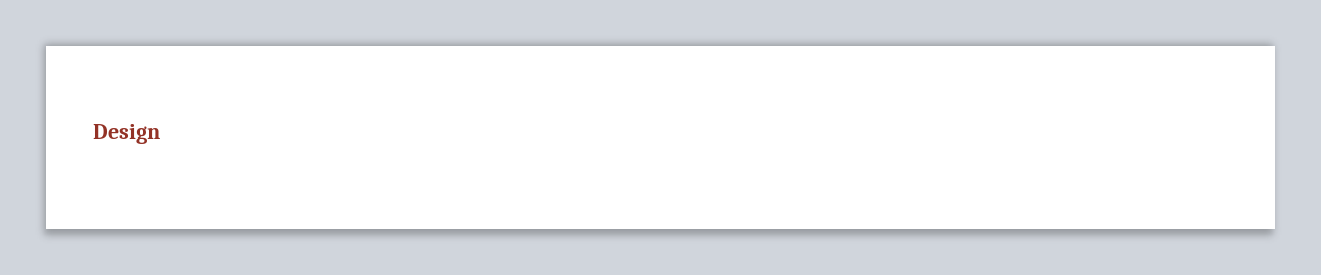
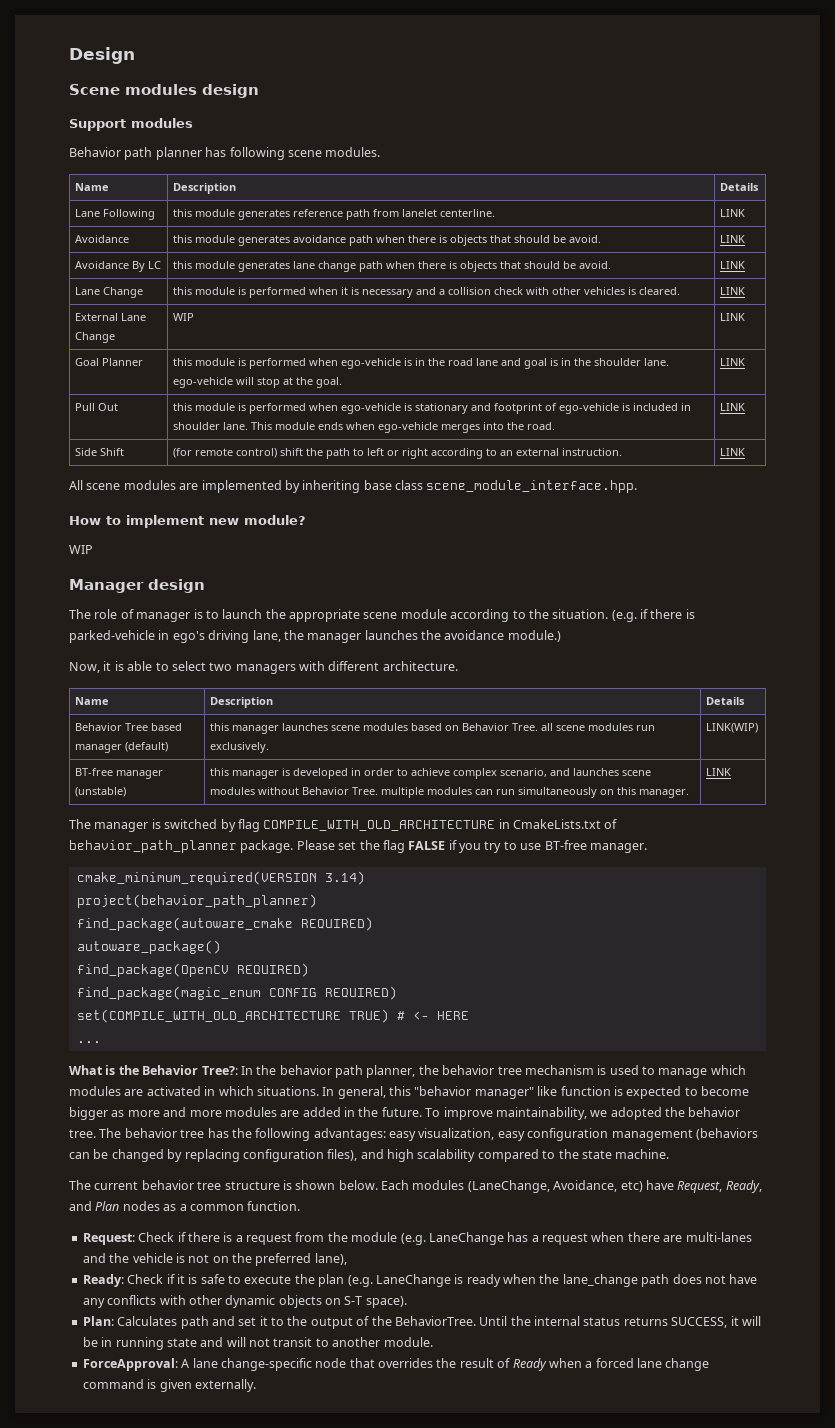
(160, 134) none -> [69,84,259,98] [69,118,193,131] [69,147,381,160] [74,183,109,191] [172,183,236,194] [719,183,759,191] [74,209,155,220] [172,209,495,220] [719,209,745,217] [74,235,129,243] [172,235,601,246] [719,235,745,243] [74,261,161,272] [172,261,611,272] [719,261,745,269] [74,287,143,298] [172,287,680,298] [719,287,745,295] [74,313,146,321] [74,332,115,343] [172,313,194,321] [719,313,745,321] [74,358,143,366] [172,358,669,369] [172,377,342,388] [719,358,745,366] [74,403,118,411] [172,403,691,414] [172,422,555,433] [719,403,745,411] [74,448,124,456] [172,448,622,459] [719,448,745,456] [69,480,638,493] [69,515,306,528] [69,545,93,554] [69,579,205,593] [69,609,695,622] [69,630,561,643] [69,661,458,674] [74,697,109,705] [209,697,273,708] [705,697,745,705] [74,723,182,731] [74,742,168,753] [209,723,655,734] [209,742,269,753] [705,723,758,733] [74,768,163,779] [74,787,126,797] [209,768,651,779] [209,787,689,798] [705,768,731,776] [69,819,618,832] [69,840,647,853] [76,871,365,885] [76,894,317,908] [76,917,373,931] [76,940,221,954] [76,963,309,977] [76,986,397,1000] [76,1009,469,1023] [76,1041,101,1043] [69,1065,746,1078] [69,1086,749,1099] [69,1107,741,1120] [69,1128,758,1141] [69,1149,670,1162] [69,1180,762,1193] [69,1201,301,1211] [82,1232,752,1245] [82,1253,347,1266] [82,1274,758,1287] [82,1295,407,1308] [82,1316,761,1329] [82,1337,433,1350] [82,1358,710,1371] [82,1379,256,1392] // Scene modules design // Support modules // Behavior path planner has following scene modules. // Name | Description | Details // Lane Following | this module generates reference path from lanelet centerline. | LINK // Avoidance | this module generates avoidance path when there is objects that should be avoid. | LINK // Avoidance By LC | this module generates lane change path when there is objects that should be avoid. | LINK // Lane Change | this module is performed when it is necessary and a collision check with other vehicles is cleared. | LINK // External Lane Change | WIP | LINK // Goal Planner | this module is performed when ego-vehicle is in the road lane and goal is in the shoulder lane. ego-vehicle will stop at the goal. | LINK // Pull Out | this module is performed when ego-vehicle is stationary and footprint of ego-vehicle is included in shoulder lane. This module ends when ego-vehicle merges into the road. | LINK // Side Shift | (for remote control) shift the path to left or right according to an external instruction. | LINK // All scene modules are implemented by inheriting base class scene_module_interface.hpp. // How to implement new module? // WIP // Manager design // The role of manager is to launch the appropriate scene module according to the situation. (e.g. if there is parked-vehicle in ego's driving lane, the manager launches the avoidance module.) // Now, it is able to select two managers with different architecture. // Name | Description | Details // Behavior Tree based manager (default) | this manager launches scene modules based on Behavior Tree. all scene modules run exclusively. | LINK(WIP) // BT-free manager (unstable) | this manager is developed in order to achieve complex scenario, and launches scene modules without Behavior Tree. multiple modules can run simultaneously on this manager. | LINK // The manager is switched by flag COMPILE_WITH_OLD_ARCHITECTURE in CmakeLists.txt of behavior_path_planner package. Please set the flag FALSE if you try to use BT-free manager. // cmake_minimum_required(VERSION 3.14) // project(behavior_path_planner) // find_package(autoware_cmake REQUIRED) // autoware_package() // find_package(OpenCV REQUIRED) // find_package(magic_enum CONFIG REQUIRED) // set(COMPILE_WITH_OLD_ARCHITECTURE TRUE) # <- HERE // ... // What is the Behavior Tree?: In the behavior path planner, the behavior tree mechanism is used to manage which modules are activated in which situations. In general, this "behavior manager" like function is expected to become bigger as more and more modules are added in the future. To improve maintainability, we adopted the behavior tree. The behavior tree has the following advantages: easy visualization, easy configuration management (behaviors can be changed by replacing configuration files), and high scalability compared to the state machine. // The current behavior tree structure is shown below. Each modules (LaneChange, Avoidance, etc) have Request, Ready, and Plan nodes as a common function. // Request: Check if there is a request from the module (e.g. LaneChange has a request when there are multi-lanes and the vehicle is not on the preferred lane), // Ready: Check if it is safe to execute the plan (e.g. LaneChange is ready when the lane_change path does not have any conflicts with other dynamic objects on S-T space). // Plan: Calculates path and set it to the output of the BehaviorTree. Until the internal status returns SUCCESS, it will be in running state and will not transit to another module. // ForceApproval: A lane change-specific node that overrides the result of Ready when a forced lane change command is given externally.

